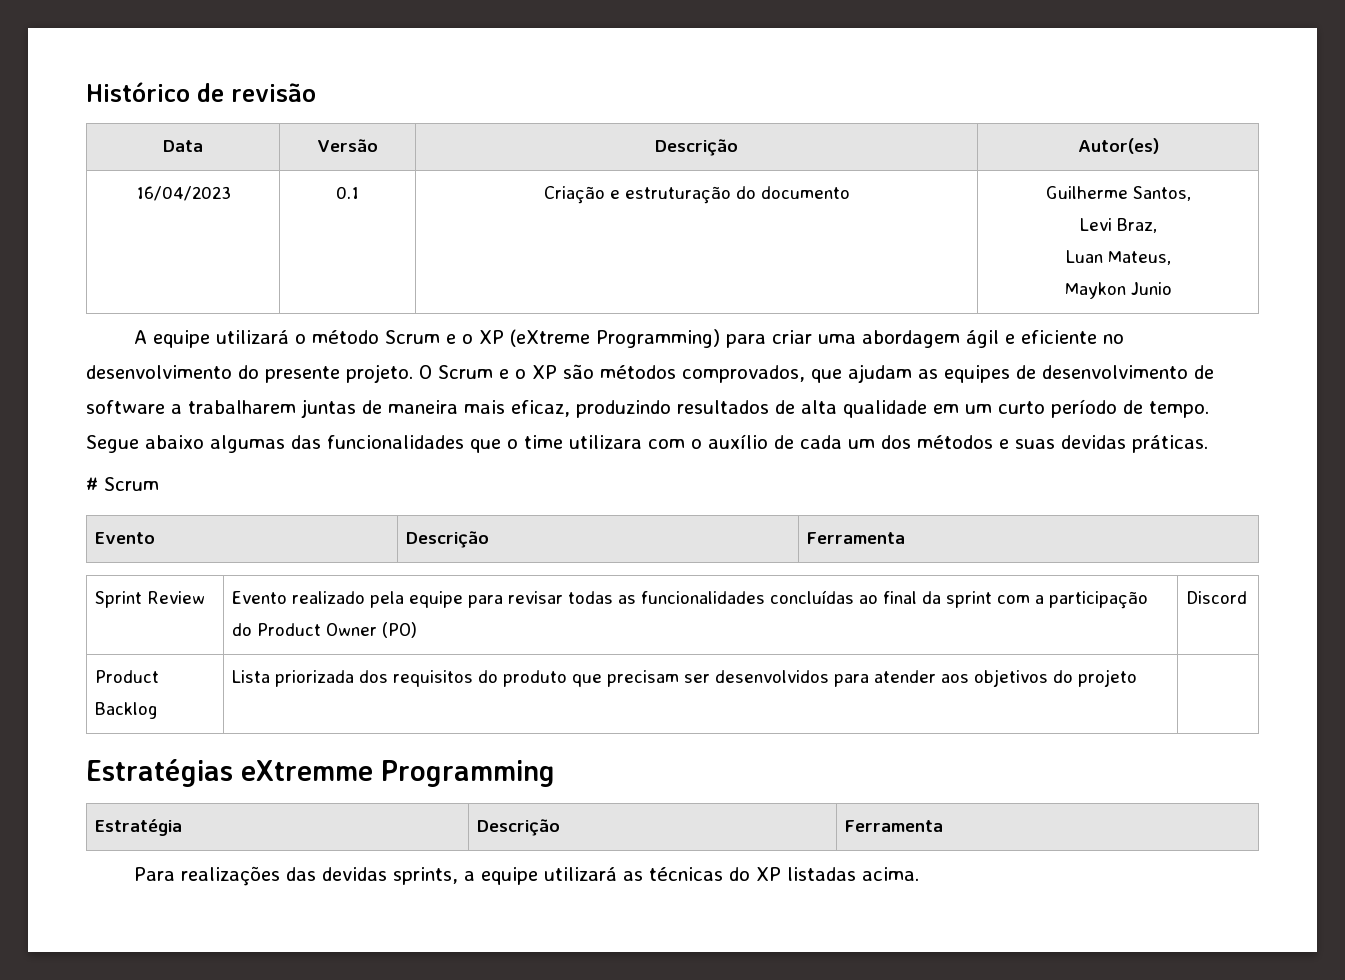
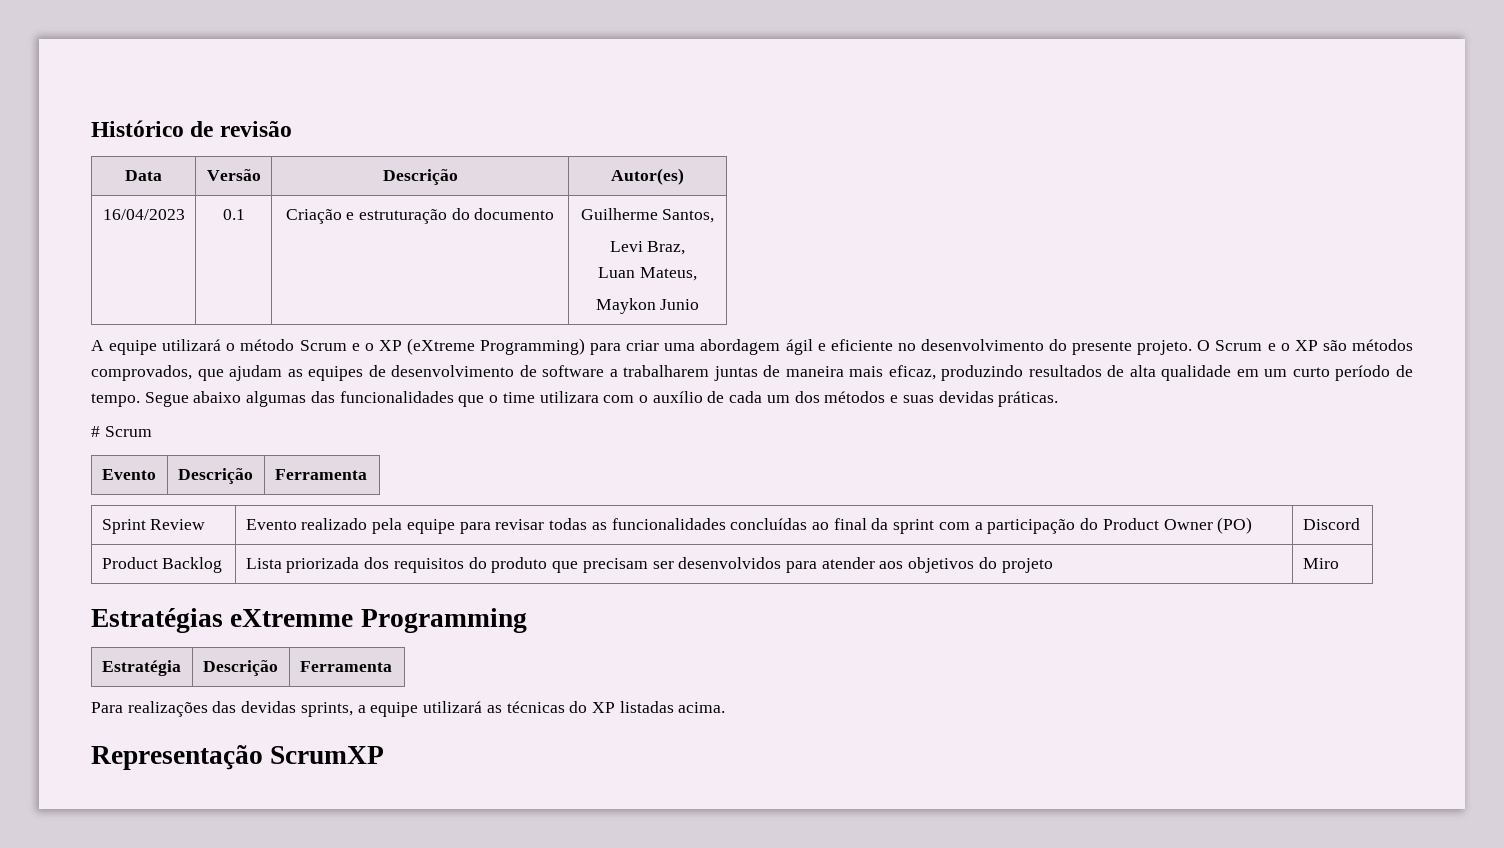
(1138, 678) none -> [1302,558,1339,569] Miro
(919, 874) none -> [91,745,385,770] // Representação ScrumXP

